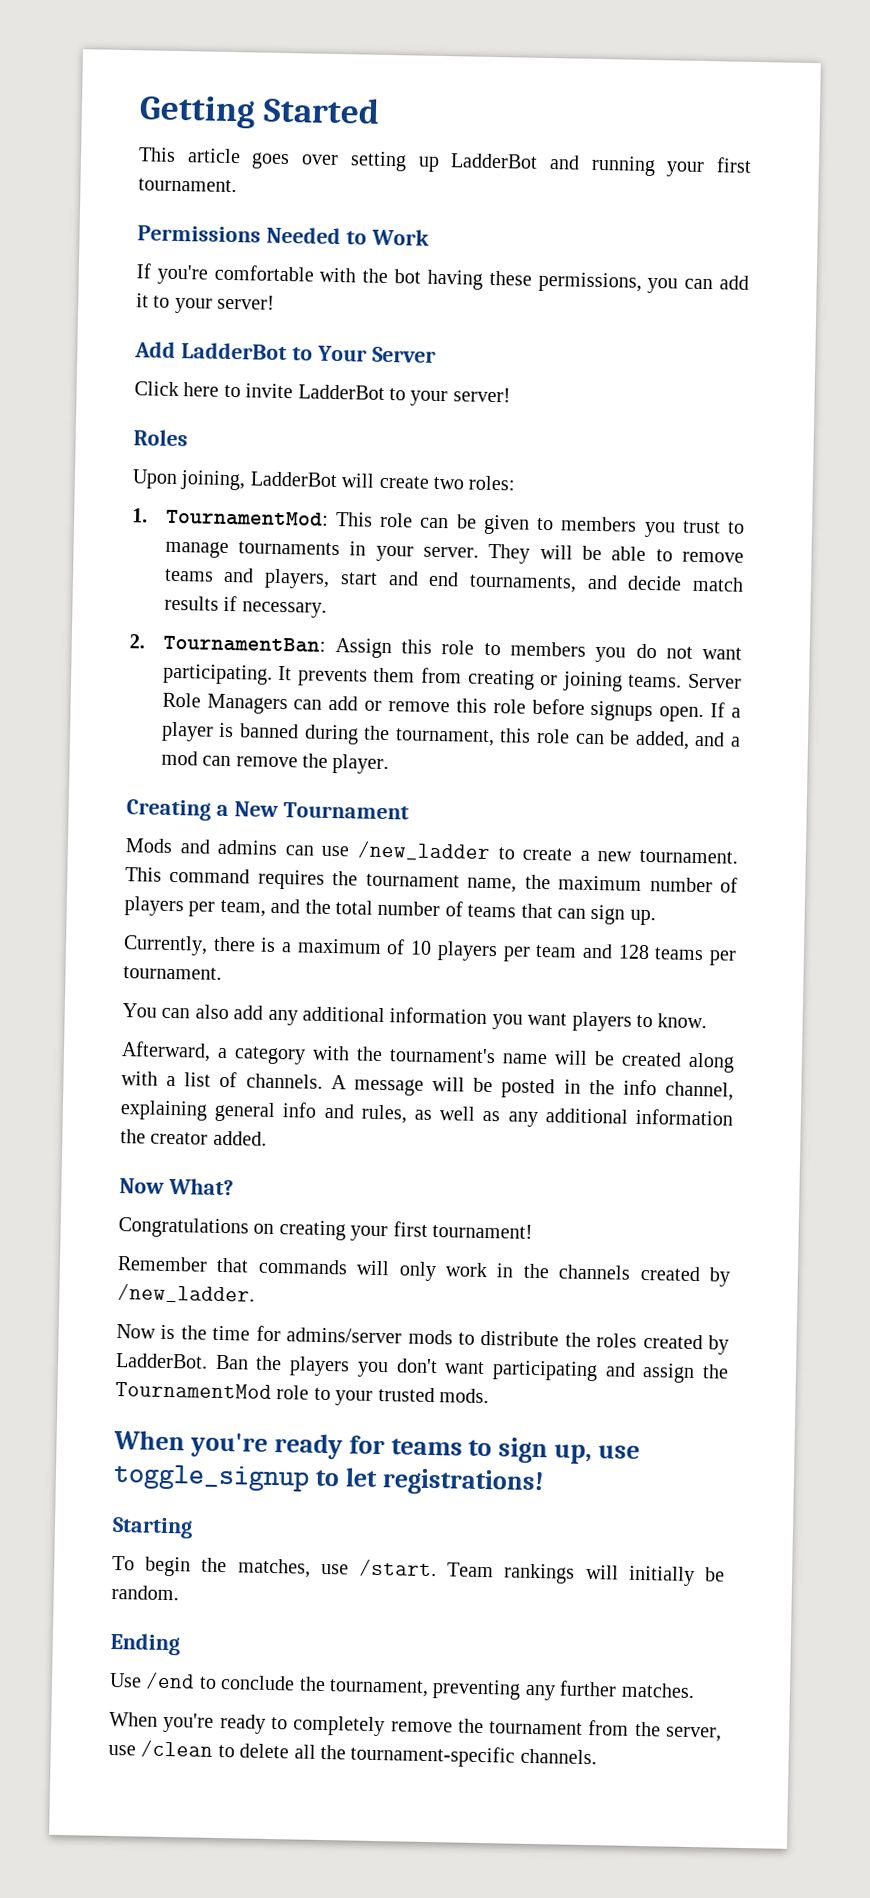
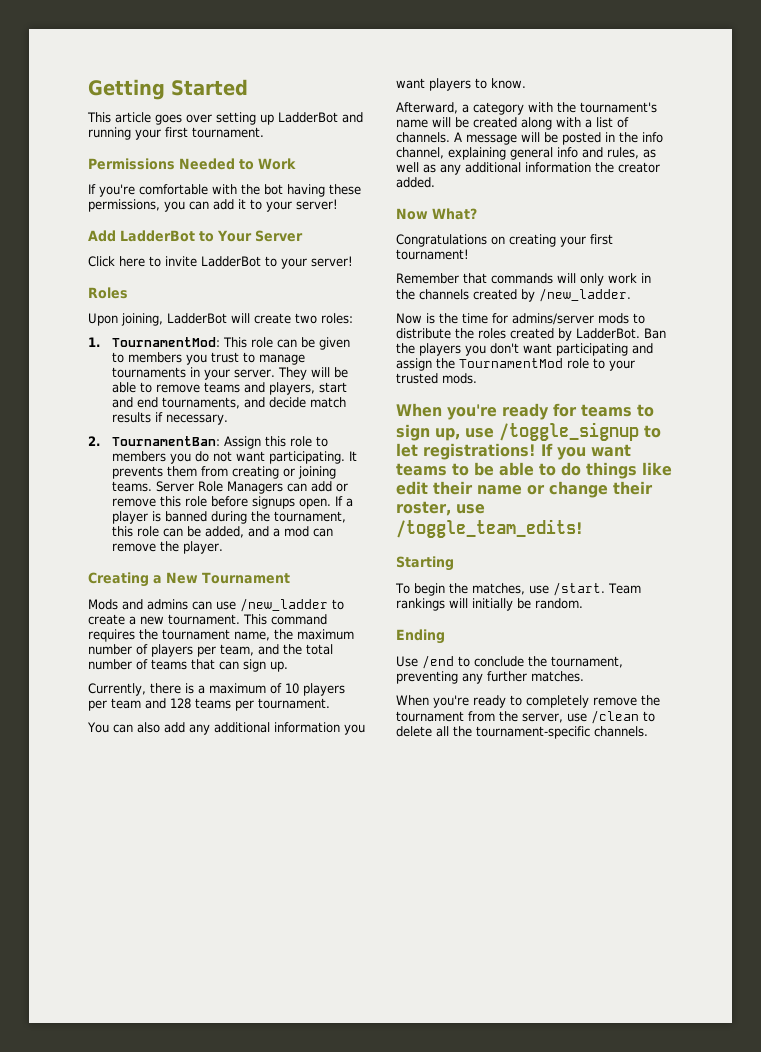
[113,1463,310,1492] toggle_signup -> [499,422,639,441] /toggle_signup
(545, 1482) none -> [541,443,631,460] [396,462,672,479] [396,481,653,498] [396,501,485,516] [396,519,583,538] If you want teams to be able to do things like edit their name or change their roster, use /toggle_team_edits!

